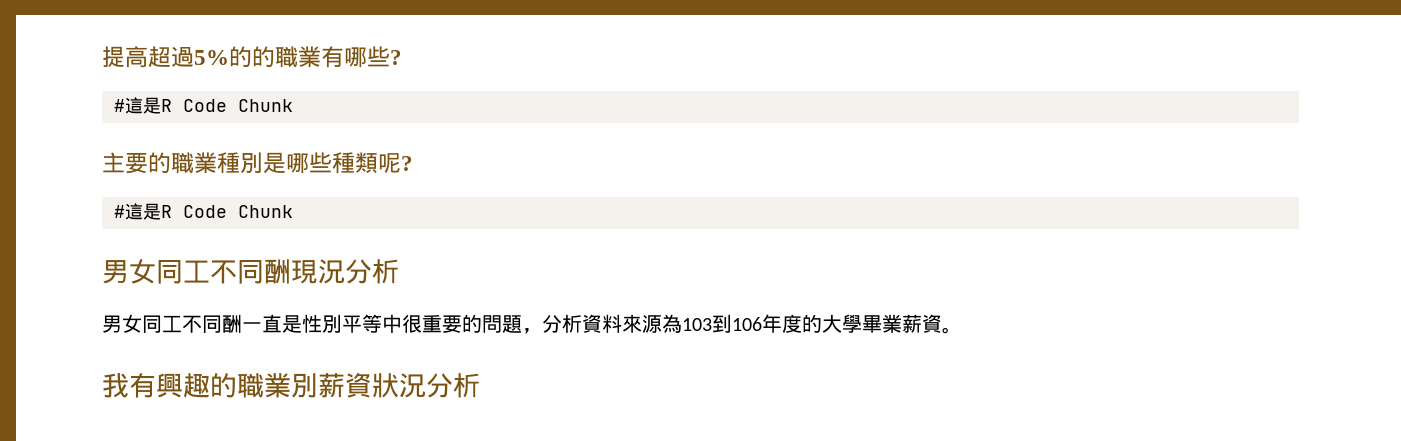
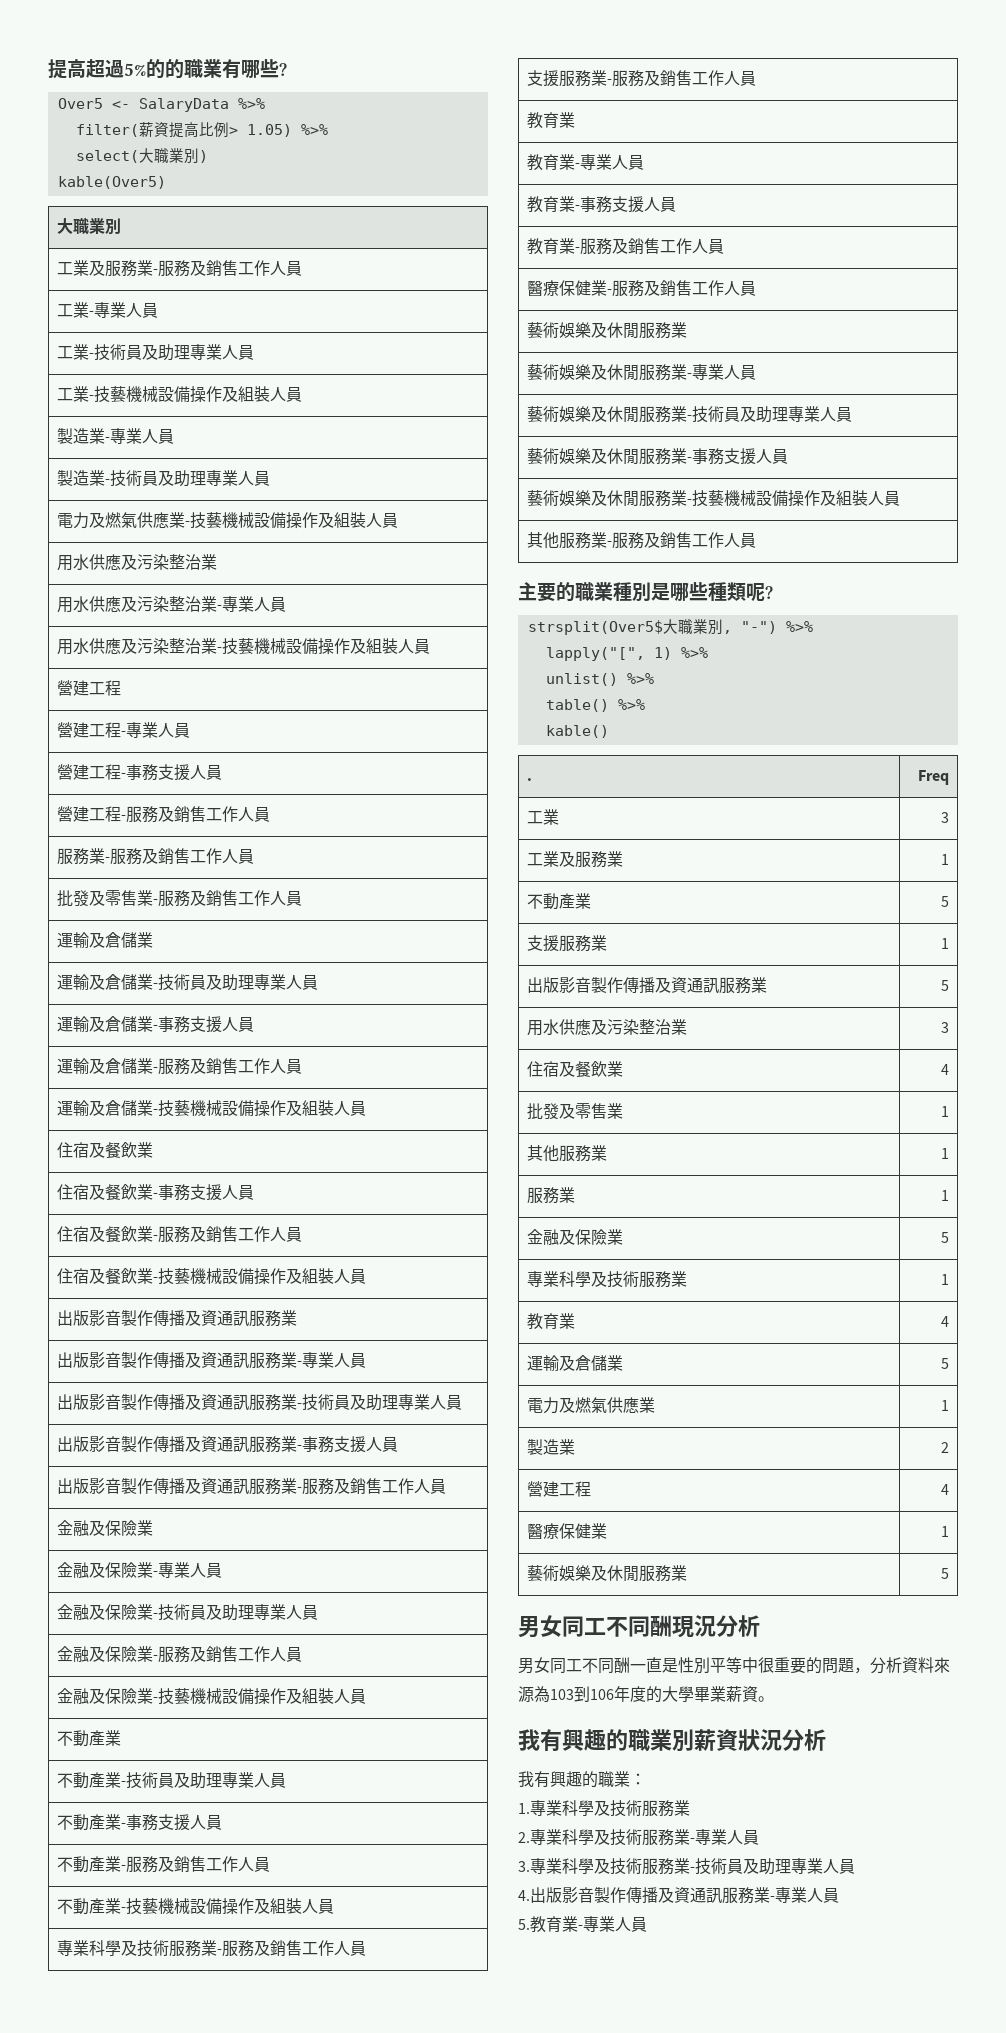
[114,97,293,114] #這是R Code Chunk -> [57,98,265,112] [75,122,328,138] [75,148,208,164] [57,176,166,189] [57,218,122,235] [57,260,303,277] [57,302,159,318] [57,344,255,361] [57,386,303,403] [57,428,175,444] [57,470,271,487] [57,512,399,529] [57,554,218,571] [57,596,287,613] [57,638,431,655] [57,680,122,696] [57,722,191,738] [57,764,223,781] [57,806,271,823] [57,848,255,865] [57,890,303,907] [57,932,154,948] [57,974,319,991] [57,1016,255,1033] [57,1058,303,1075] [57,1100,367,1117] [57,1142,154,1158] [57,1184,255,1201] [57,1226,303,1243] [57,1268,367,1285] [57,1310,298,1327] [57,1352,367,1369] [57,1394,463,1411] [57,1436,399,1453] [57,1478,447,1495] [57,1520,154,1536] [57,1562,223,1578] [57,1604,319,1621] [57,1646,303,1663] [57,1688,367,1705] [57,1730,122,1747] [57,1772,287,1789] [57,1814,223,1831] [57,1856,271,1873] [57,1898,335,1915] [57,1940,367,1957] [527,70,757,87] [527,112,576,129] [527,154,645,171] [527,196,677,213] [527,238,725,255] [527,280,757,297] [527,322,688,339] [527,364,757,381] [527,406,853,423] [527,448,789,465] [527,490,901,507] [527,532,757,549] Over5 <- SalaryData %>% // filter(薪資提高比例> 1.05) %>% // select(大職業別) // kable(Over5) // 大職業別 // 工業及服務業-服務及銷售工作人員 // 工業-專業人員 // 工業-技術員及助理專業人員 // 工業-技藝機械設備操作及組裝人員 // 製造業-專業人員 // 製造業-技術員及助理專業人員 // 電力及燃氣供應業-技藝機械設備操作及組裝人員 // 用水供應及污染整治業 // 用水供應及污染整治業-專業人員 // 用水供應及污染整治業-技藝機械設備操作及組裝人員 // 營建工程 // 營建工程-專業人員 // 營建工程-事務支援人員 // 營建工程-服務及銷售工作人員 // 服務業-服務及銷售工作人員 // 批發及零售業-服務及銷售工作人員 // 運輸及倉儲業 // 運輸及倉儲業-技術員及助理專業人員 // 運輸及倉儲業-事務支援人員 // 運輸及倉儲業-服務及銷售工作人員 // 運輸及倉儲業-技藝機械設備操作及組裝人員 // 住宿及餐飲業 // 住宿及餐飲業-事務支援人員 // 住宿及餐飲業-服務及銷售工作人員 // 住宿及餐飲業-技藝機械設備操作及組裝人員 // 出版影音製作傳播及資通訊服務業 // 出版影音製作傳播及資通訊服務業-專業人員 // 出版影音製作傳播及資通訊服務業-技術員及助理專業人員 // 出版影音製作傳播及資通訊服務業-事務支援人員 // 出版影音製作傳播及資通訊服務業-服務及銷售工作人員 // 金融及保險業 // 金融及保險業-專業人員 // 金融及保險業-技術員及助理專業人員 // 金融及保險業-服務及銷售工作人員 // 金融及保險業-技藝機械設備操作及組裝人員 // 不動產業 // 不動產業-技術員及助理專業人員 // 不動產業-事務支援人員 // 不動產業-服務及銷售工作人員 // 不動產業-技藝機械設備操作及組裝人員 // 專業科學及技術服務業-服務及銷售工作人員 // 支援服務業-服務及銷售工作人員 // 教育業 // 教育業-專業人員 // 教育業-事務支援人員 // 教育業-服務及銷售工作人員 // 醫療保健業-服務及銷售工作人員 // 藝術娛樂及休閒服務業 // 藝術娛樂及休閒服務業-專業人員 // 藝術娛樂及休閒服務業-技術員及助理專業人員 // 藝術娛樂及休閒服務業-事務支援人員 // 藝術娛樂及休閒服務業-技藝機械設備操作及組裝人員 // 其他服務業-服務及銷售工作人員
[114,203,293,220] #這是R Code Chunk -> [527,619,813,635] [545,647,708,661] [545,673,654,686] [545,699,645,712] [545,725,609,738] [527,778,533,781] [917,770,949,785] [527,809,560,825] [940,812,949,823] [527,851,624,868] [940,854,949,865] [527,893,592,910] [940,896,949,907] [527,935,608,952] [940,938,949,949] [527,977,768,994] [940,980,949,991] [527,1019,688,1036] [940,1022,949,1033] [527,1061,624,1077] [940,1064,949,1075] [527,1103,624,1120] [940,1106,949,1117] [527,1145,608,1162] [940,1148,949,1159] [527,1187,576,1204] [940,1190,949,1201] [527,1229,624,1245] [940,1232,949,1243] [527,1271,688,1288] [940,1274,949,1285] [527,1313,576,1330] [940,1316,949,1327] [527,1355,624,1371] [940,1358,949,1369] [527,1397,656,1414] [940,1400,949,1411] [527,1439,576,1455] [940,1442,949,1453] [527,1481,592,1497] [940,1484,949,1495] [527,1523,608,1540] [940,1526,949,1537] [527,1565,688,1582] [940,1568,949,1579] strsplit(Over5$大職業別, "-") %>% // lapply("[", 1) %>% // unlist() %>% // table() %>% // kable() // . | Freq // 工業 | 3 // 工業及服務業 | 1 // 不動產業 | 5 // 支援服務業 | 1 // 出版影音製作傳播及資通訊服務業 | 5 // 用水供應及污染整治業 | 3 // 住宿及餐飲業 | 4 // 批發及零售業 | 1 // 其他服務業 | 1 // 服務業 | 1 // 金融及保險業 | 5 // 專業科學及技術服務業 | 1 // 教育業 | 4 // 運輸及倉儲業 | 5 // 電力及燃氣供應業 | 1 // 製造業 | 2 // 營建工程 | 4 // 醫療保健業 | 1 // 藝術娛樂及休閒服務業 | 5
(480, 385) none -> [518,1771,646,1788] [518,1800,690,1817] [518,1829,759,1846] [518,1858,855,1875] [518,1887,839,1904] [518,1916,647,1933] // 我有興趣的職業： // 1.專業科學及技術服務業 // 2.專業科學及技術服務業-專業人員 // 3.專業科學及技術服務業-技術員及助理專業人員 // 4.出版影音製作傳播及資通訊服務業-專業人員 // 5.教育業-專業人員

